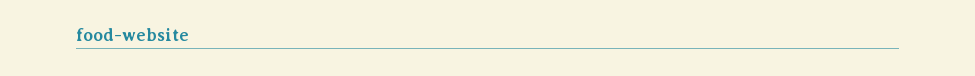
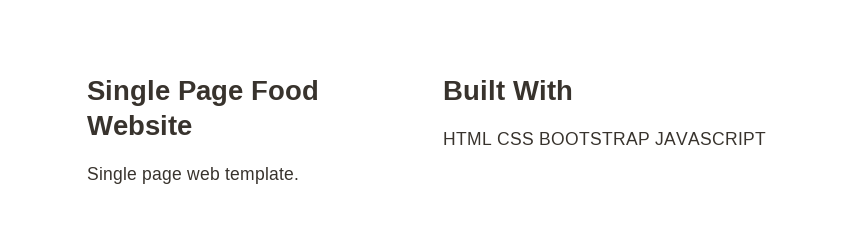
[76,28,189,41] food-website -> [87,80,319,106] [87,115,192,135] [87,167,299,184] [443,80,573,100] [443,132,766,145] Single Page Food Website // Single page web template. // Built With // HTML CSS BOOTSTRAP JAVASCRIPT

